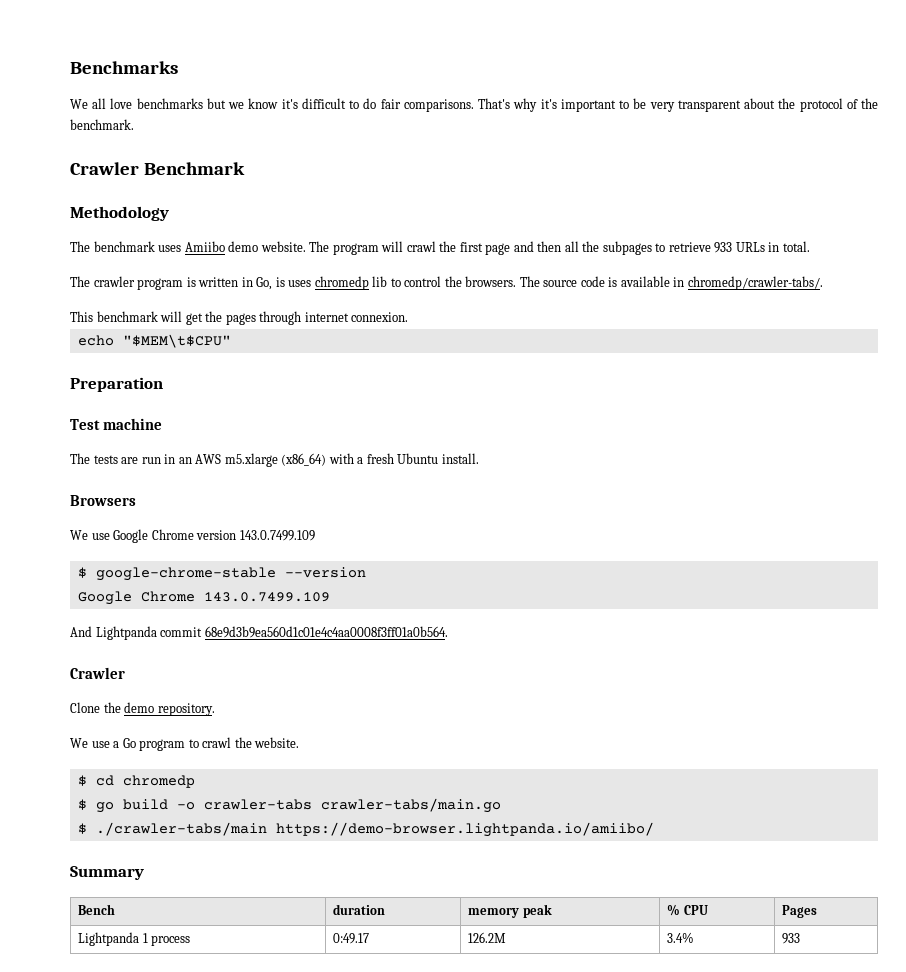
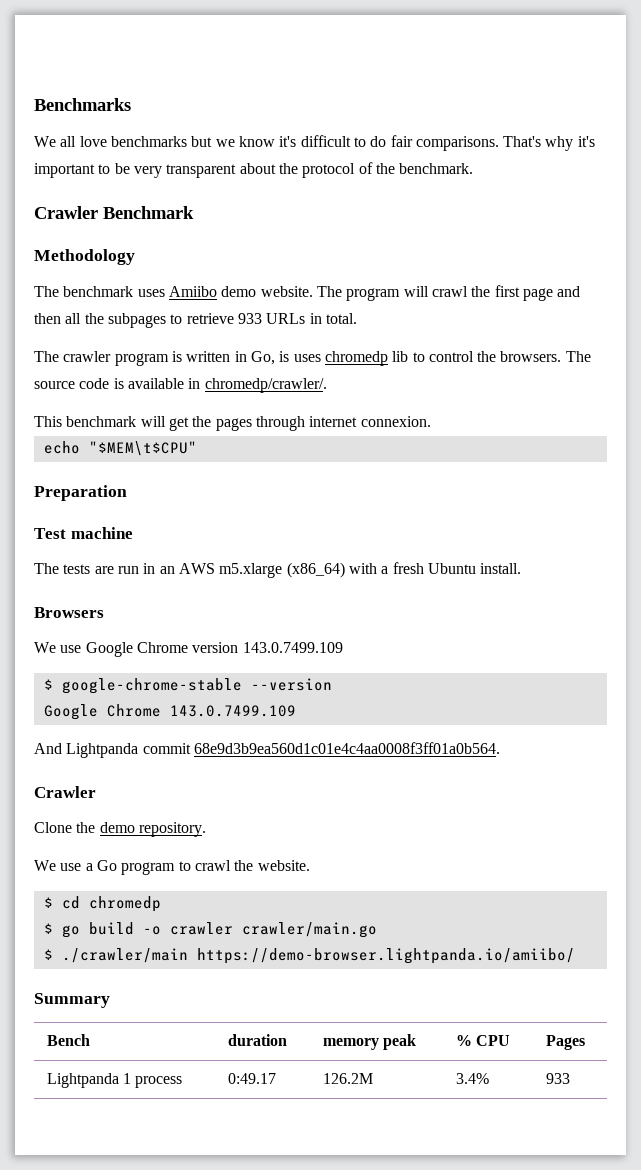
[687,276,823,290] chromedp/crawler-tabs/. -> [204,378,327,393] chromedp/crawler/.
[203,798,501,813] [77,822,267,836] crawler-tabs crawler-tabs/main.go // $ ./crawler-tabs/main -> [169,922,377,938] [43,948,188,963] crawler crawler/main.go // $ ./crawler/main

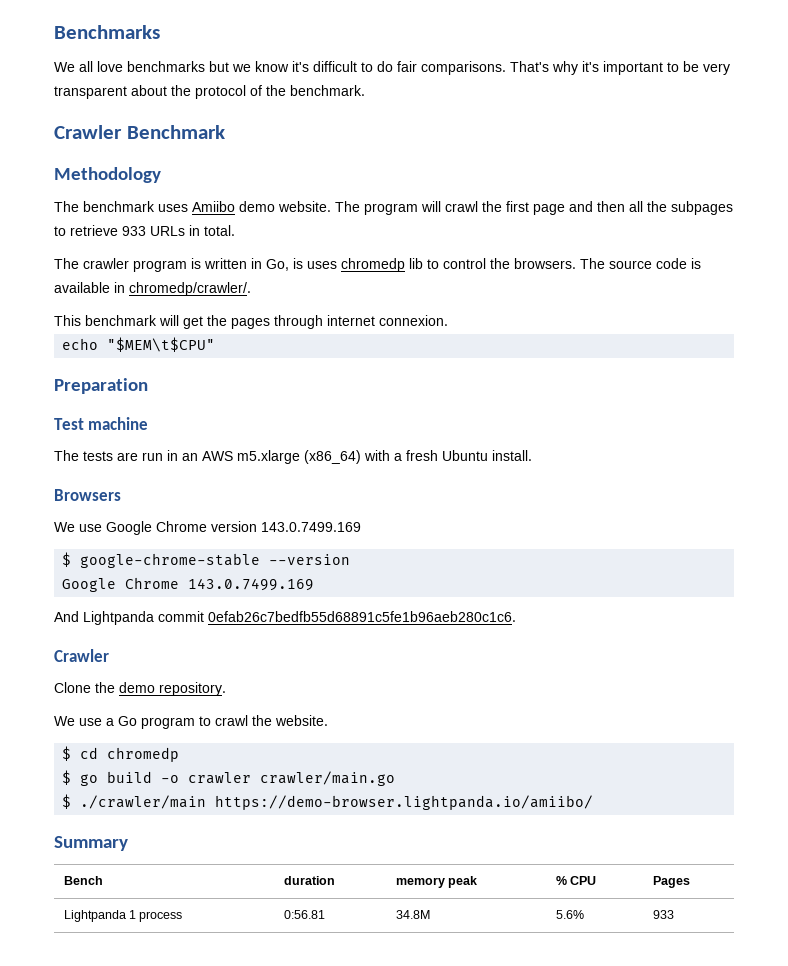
[242,642,343,653] 143.0.7499.109 -> [261,522,361,532] 143.0.7499.169
[169,705,296,717] 143.0.7499.109 -> [188,578,315,591] 143.0.7499.169
[193,742,500,754] 68e9d3b9ea560d1c01e4c4aa0008f3ff01a0b564. -> [208,611,516,622] 0efab26c7bedfb55d68891c5fe1b96aeb280c1c6.
[227,1073,276,1084] [322,1073,373,1084] [455,1073,489,1084] 0:49.17 | 126.2M | 3.4% -> [283,910,325,919] [395,910,430,919] [555,910,584,919] 0:56.81 | 34.8M | 5.6%

